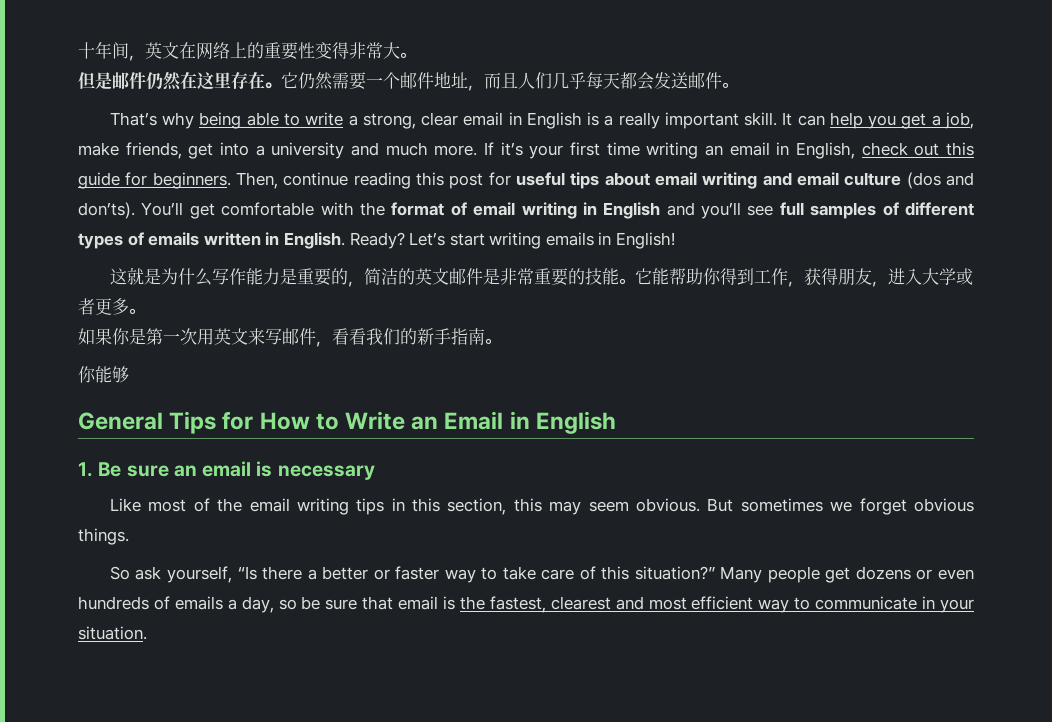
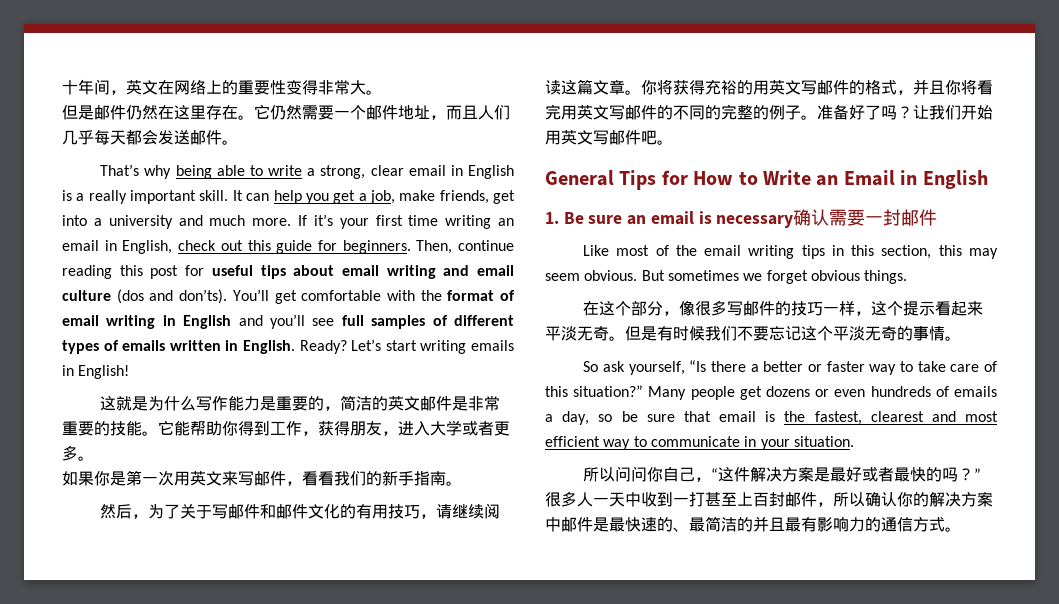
[78,366,129,383] 你能够 -> [100,503,501,519] [545,79,993,95] [545,104,993,120] [545,130,673,145] 然后，为了关于写邮件和邮件文化的有用技巧，请继续阅读这篇文章。你将获得充裕的用英文写邮件的格式，并且你将看完用英文写邮件的不同的完整的例子。准备好了吗？让我们开始用英文写邮件吧。
(375, 472) none -> [793,209,938,226] 确认需要一封邮件
(129, 536) none -> [583,300,984,316] [545,325,961,341] // 在这个部分，像很多写邮件的技巧一样，这个提示看起来平淡无奇。但是有时候我们不要忘记这个平淡无奇的事情。
(147, 633) none -> [583,466,982,482] [545,491,993,507] [545,516,961,532] // 所以问问你自己，“这件解决方案是最好或者最快的吗？”很多人一天中收到一打甚至上百封邮件，所以确认你的解决方案中邮件是最快速的、最简洁的并且最有影响力的通信方式。

